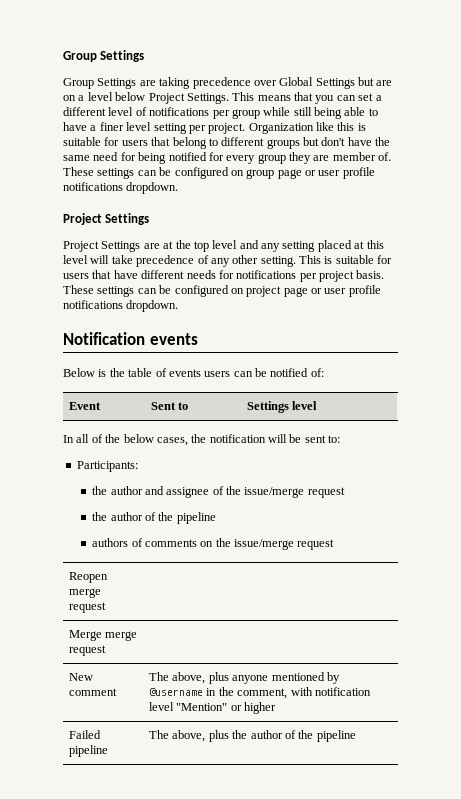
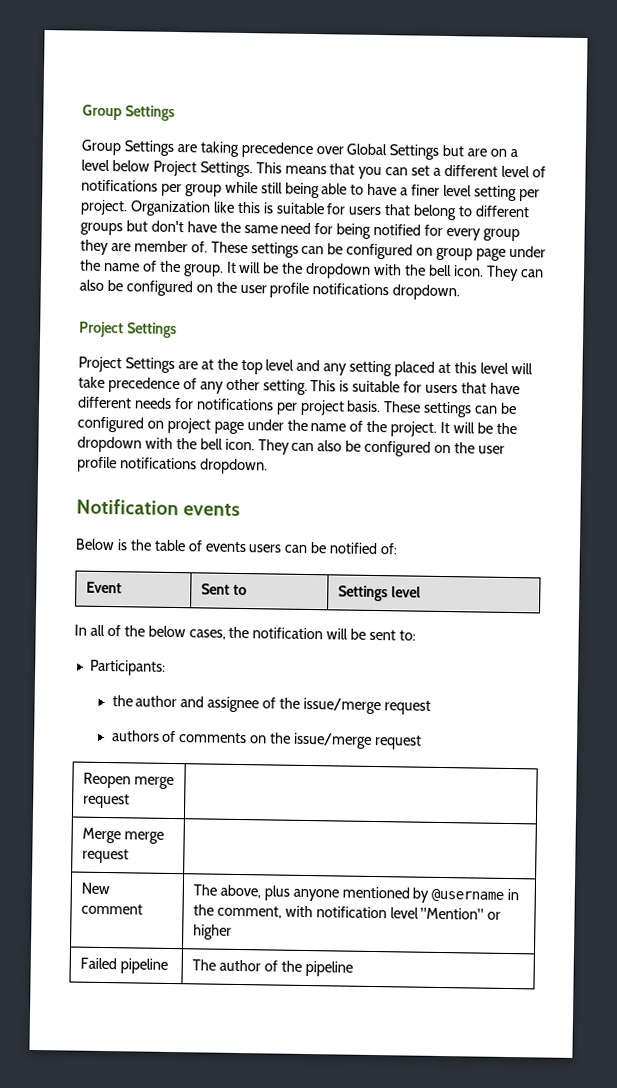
[305,170,316,176] or -> [508,245,546,258] [80,259,544,282] [79,279,237,297] under the name of the group. It will be the dropdown with the bell icon. They can also be configured on the
[311,288,322,294] or -> [246,419,517,437] [77,436,476,457] under the name of the project. It will be the dropdown with the bell icon. They can also be configured on the
[92,512,216,524] // the author of the pipeline -> (431, 707) none
[172,730,248,742] above, plus the -> (216, 965) none

